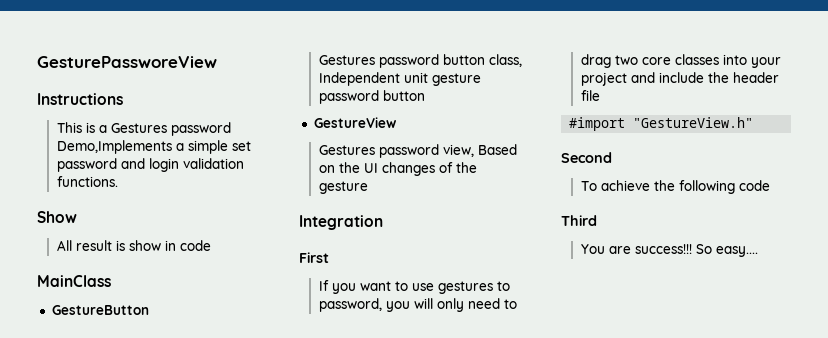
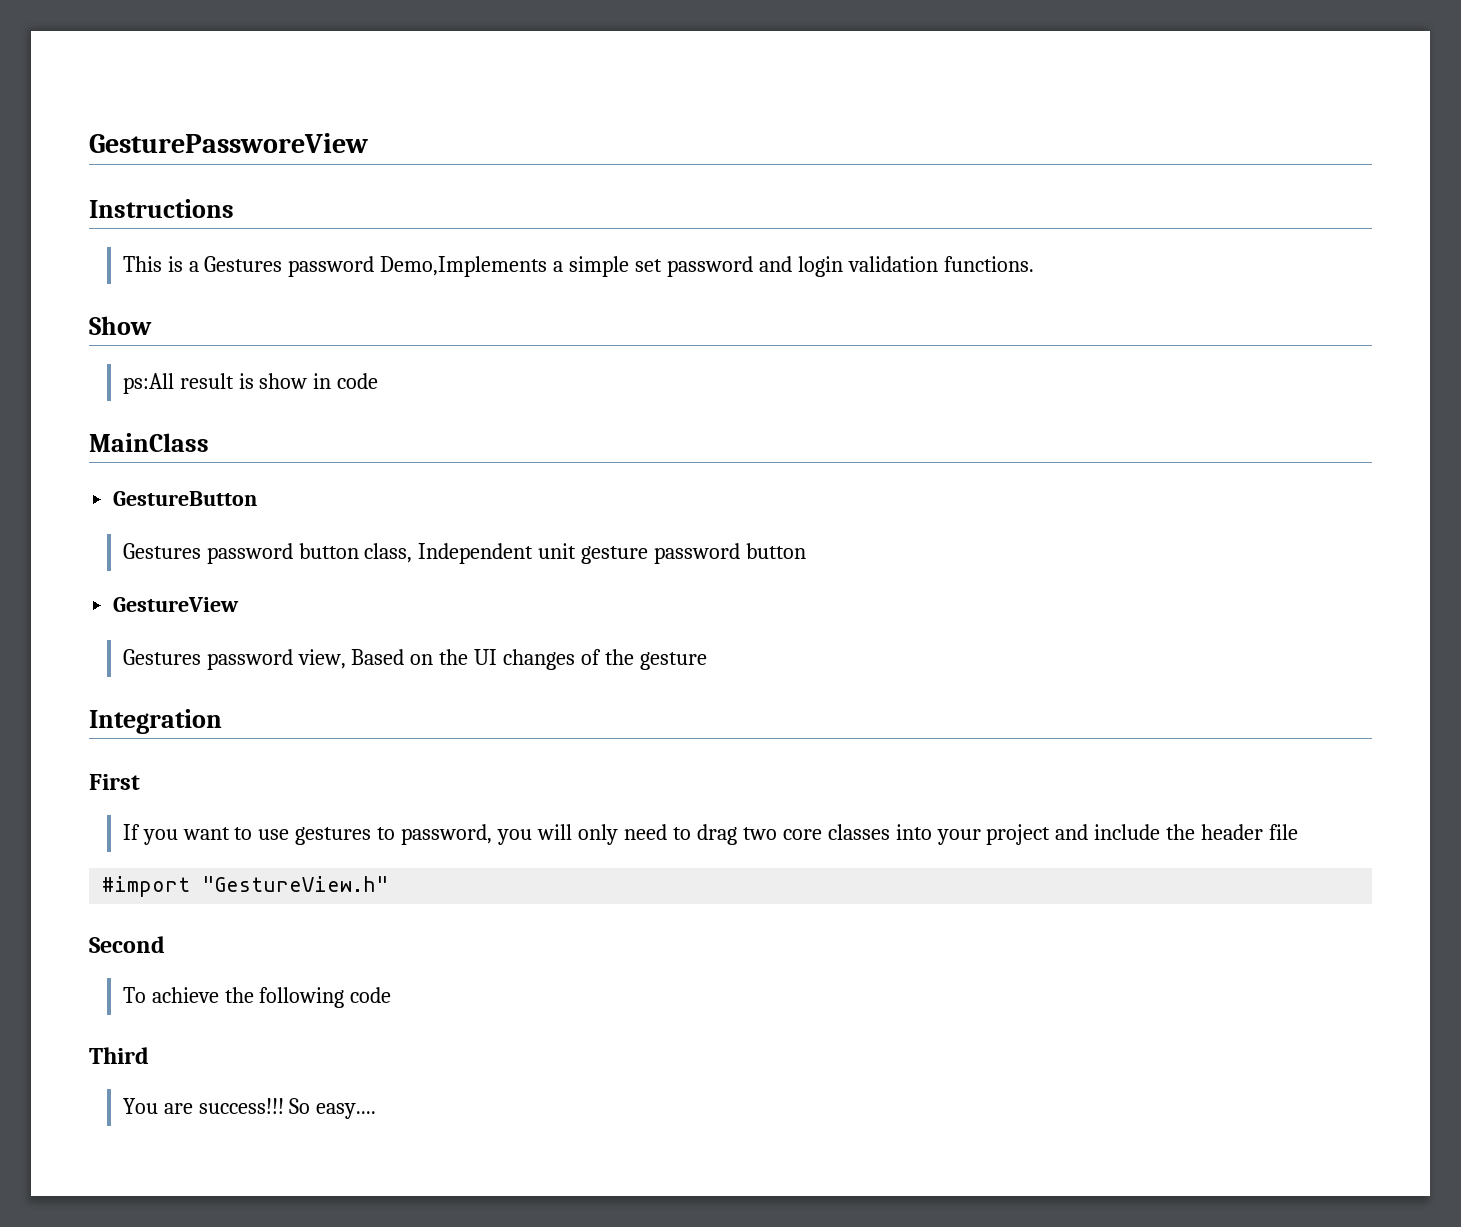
[56,240,72,251] All -> [122,373,174,394] ps:All

